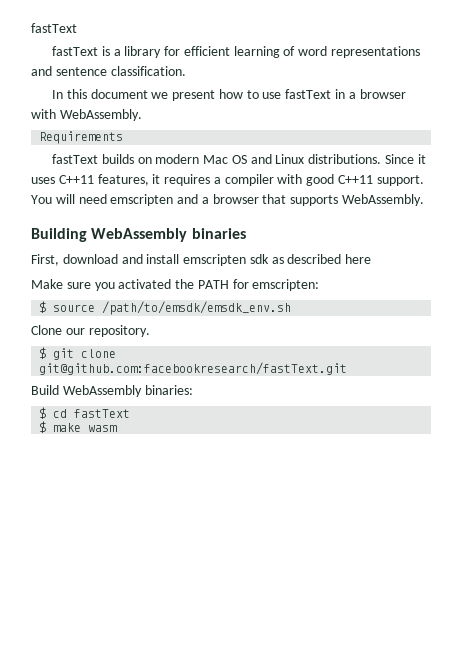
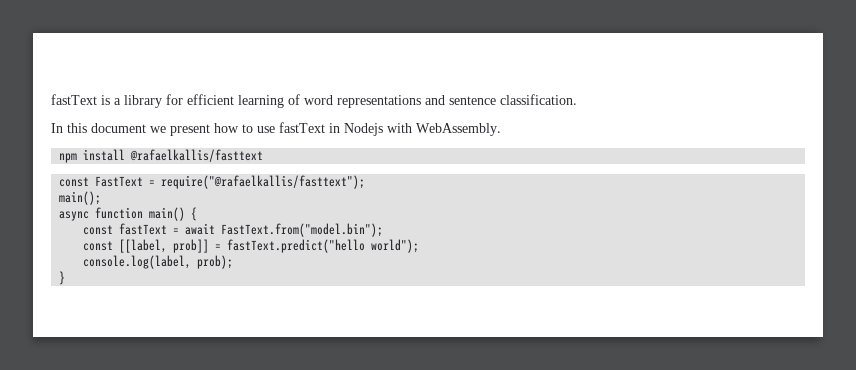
[31,23,77,33] [51,46,98,56] fastText // fastText -> [51,94,97,105] fastText
[348,89,406,99] a browser -> [344,123,383,136] Nodejs
[39,131,124,144] [51,154,426,164] [31,174,424,186] [31,194,425,206] [31,228,246,242] [31,254,372,266] [31,279,320,291] [39,301,292,315] [31,325,150,337] [39,347,117,360] [39,362,348,375] [31,385,193,397] [39,407,131,419] [39,421,118,433] Requirements // fastText builds on modern Mac OS and Linux distributions. Since it uses C++11 features, it requires a compiler with good C++11 support. You will need emscripten and a browser that supports WebAssembly. // Building WebAssembly binaries // First, download and install emscripten sdk as described here // Make sure you activated the PATH for emscripten: // $ source /path/to/emsdk/emsdk_env.sh // Clone our repository. // $ git clone git@github.com:facebookresearch/fastText.git // Build WebAssembly binaries: // $ cd fastText // $ make wasm -> [59,149,264,163] [59,175,366,189] [59,191,102,205] [59,207,198,221] [83,223,384,237] [83,239,420,253] [83,255,234,269] [59,271,66,285] npm install @rafaelkallis/fasttext // const FastText = require("@rafaelkallis/fasttext"); // main(); // async function main() { // const fastText = await FastText.from("model.bin"); // const [[label, prob]] = fastText.predict("hello world"); // console.log(label, prob); // }

